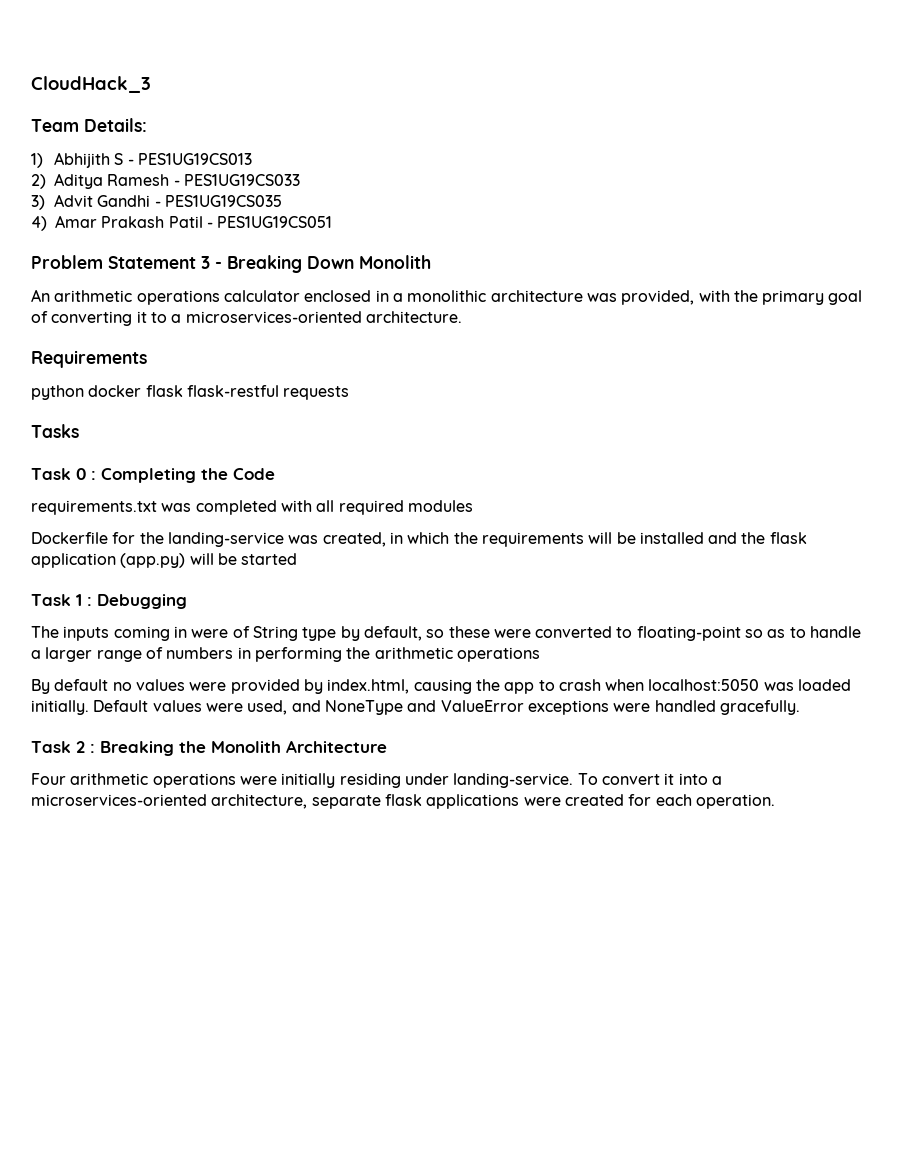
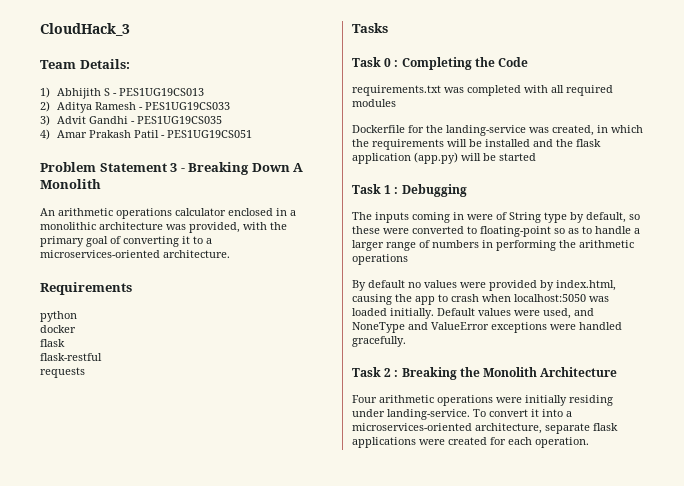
(354, 262) none -> [293,163,304,172] A
(84, 392) none -> (77, 316) //
[145,385,183,397] flask -> [40,339,65,347] // flask //
(279, 391) none -> (102, 357) //

